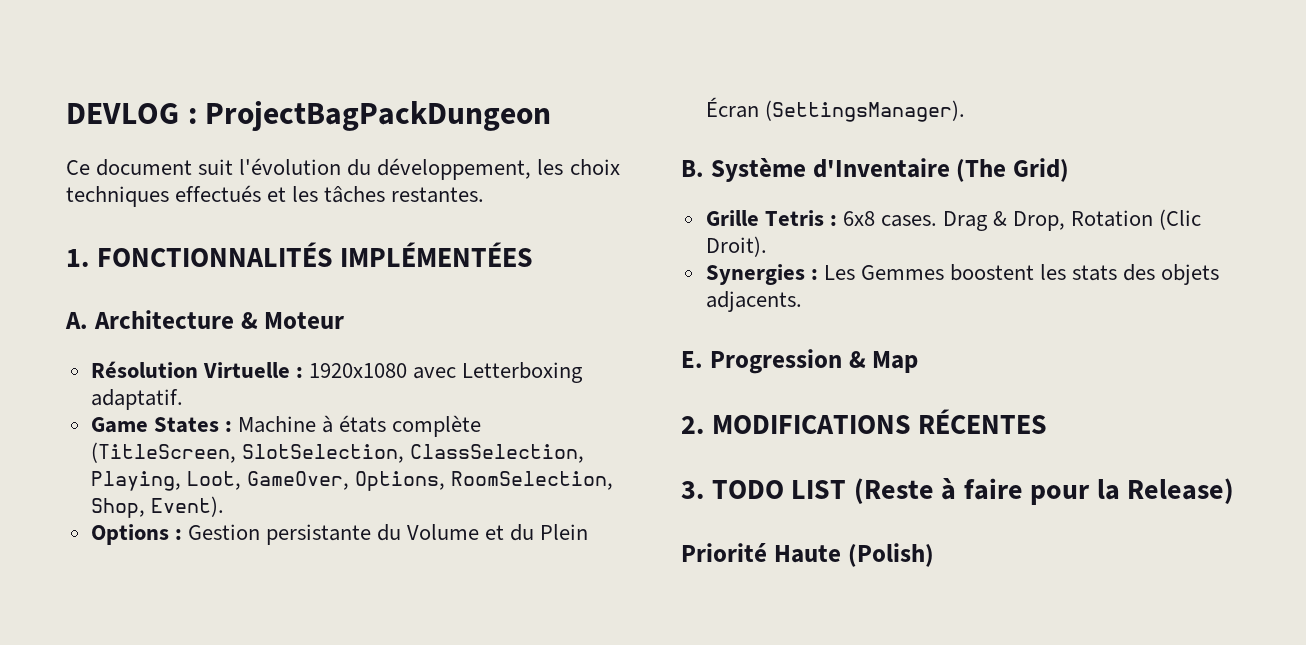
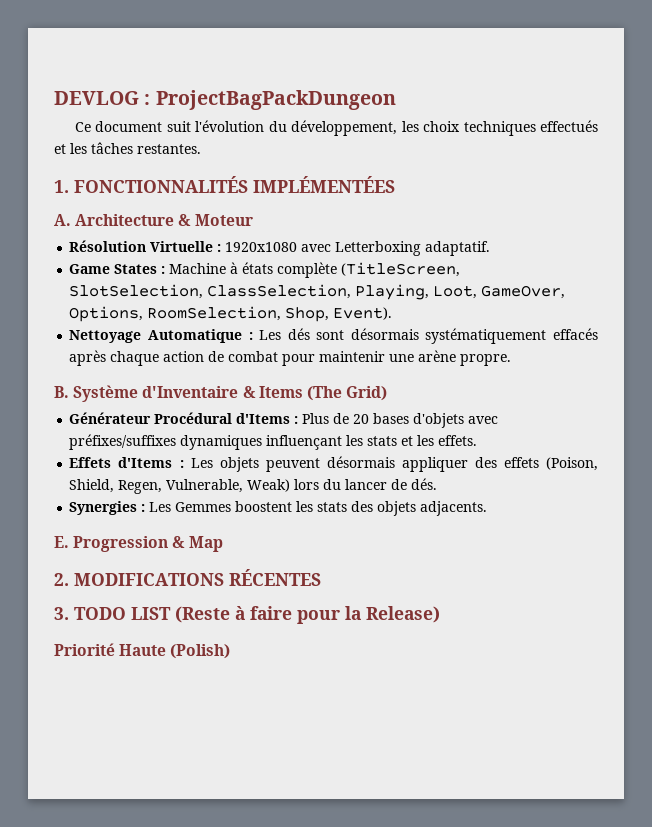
[90,524,589,545] [705,97,965,122] Options : Gestion persistante du Volume et du Plein Écran (SettingsManager). -> [69,328,598,344] [69,350,512,366] Nettoyage Automatique : Les dés sont désormais systématiquement effacés après chaque action de combat pour maintenir une arène propre.
(950, 168) none -> [242,386,303,398] & Items
[705,209,1202,231] [705,236,767,257] Grille Tetris : 6x8 cases. Drag & Drop, Rotation (Clic Droit). -> [69,412,499,428] [69,434,478,450] [69,456,598,472] [69,478,438,494] Générateur Procédural d'Items : Plus de 20 bases d'objets avec préfixes/suffixes dynamiques influençant les stats et les effets. // Effets d'Items : Les objets peuvent désormais appliquer des effets (Poison, Shield, Regen, Vulnerable, Weak) lors du lancer de dés.

